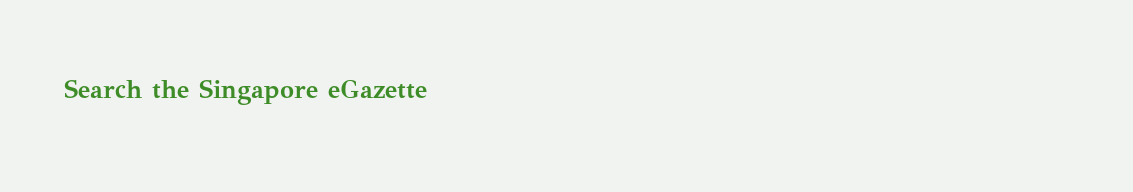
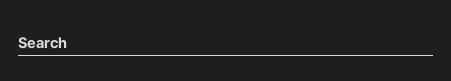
[152,79,427,105] the Singapore eGazette -> (67, 43) none

